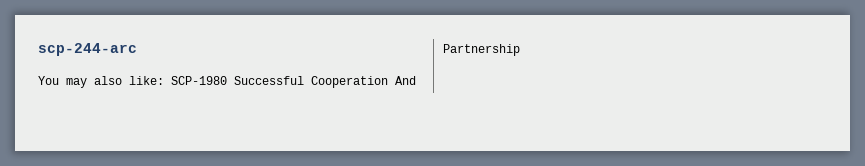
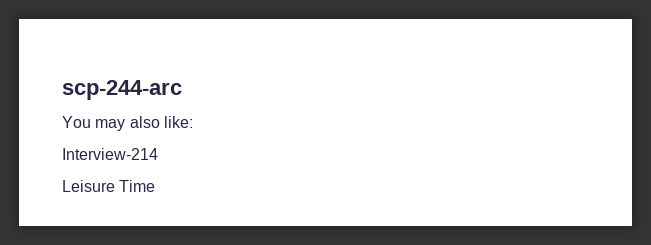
[171,76,416,88] [443,44,520,56] SCP-1980 Successful Cooperation And Partnership -> [62,148,158,160] [62,180,156,192] // Interview-214 // Leisure Time

